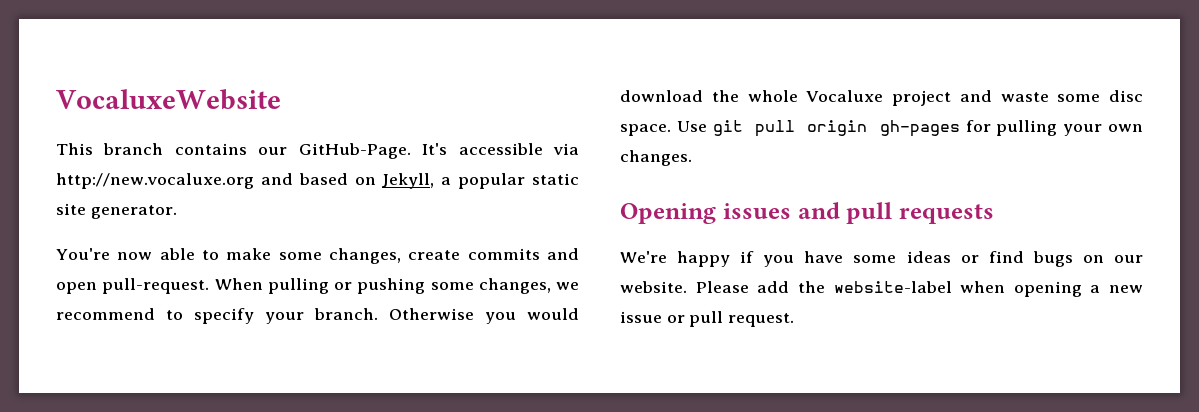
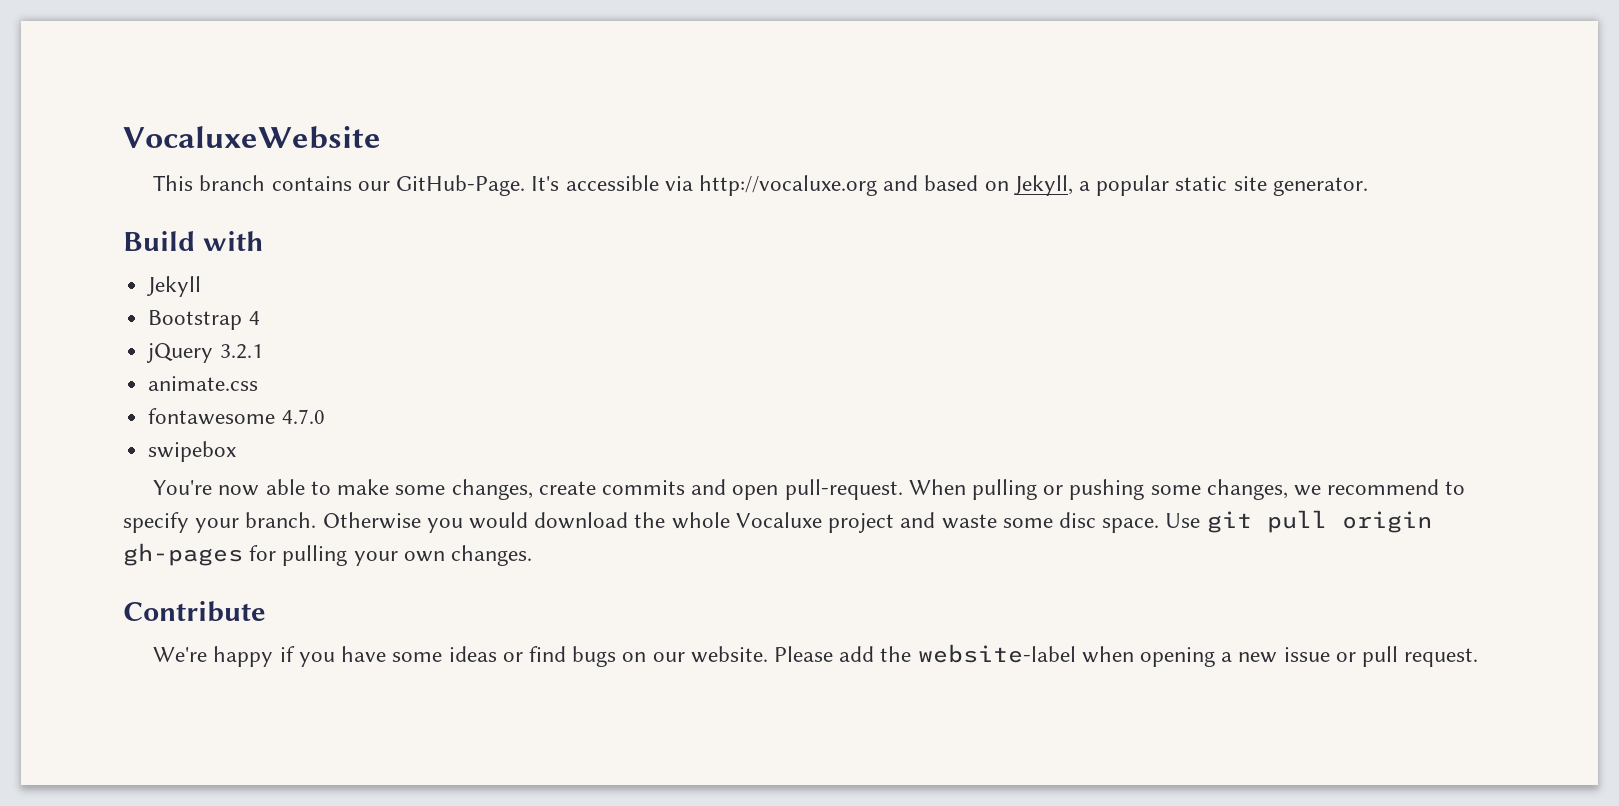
[56,173,254,189] http://new.vocaluxe.org -> [698,175,877,196] http://vocaluxe.org
(177, 212) none -> [123,231,264,251] [147,276,202,297] [148,310,260,330] [147,343,263,363] [148,376,259,391] [148,408,325,425] [148,441,237,462] // Build with // Jekyll // Bootstrap 4 // jQuery 3.2.1 // animate.css // fontawesome 4.7.0 // swipebox
[620,202,994,224] Opening issues and pull requests -> [123,601,266,622] Contribute

